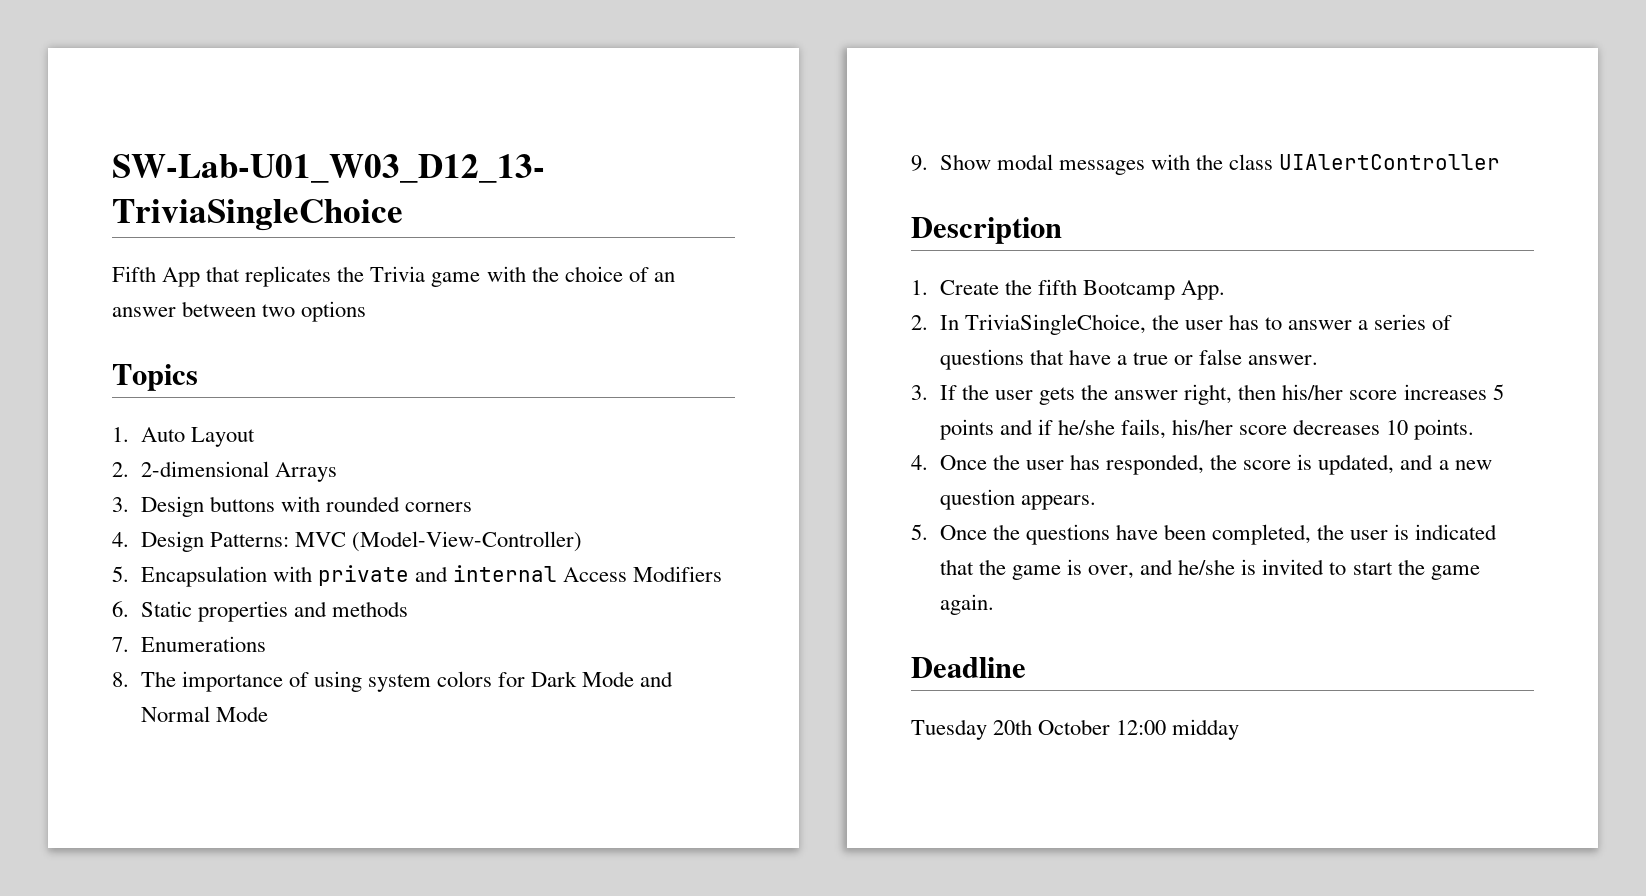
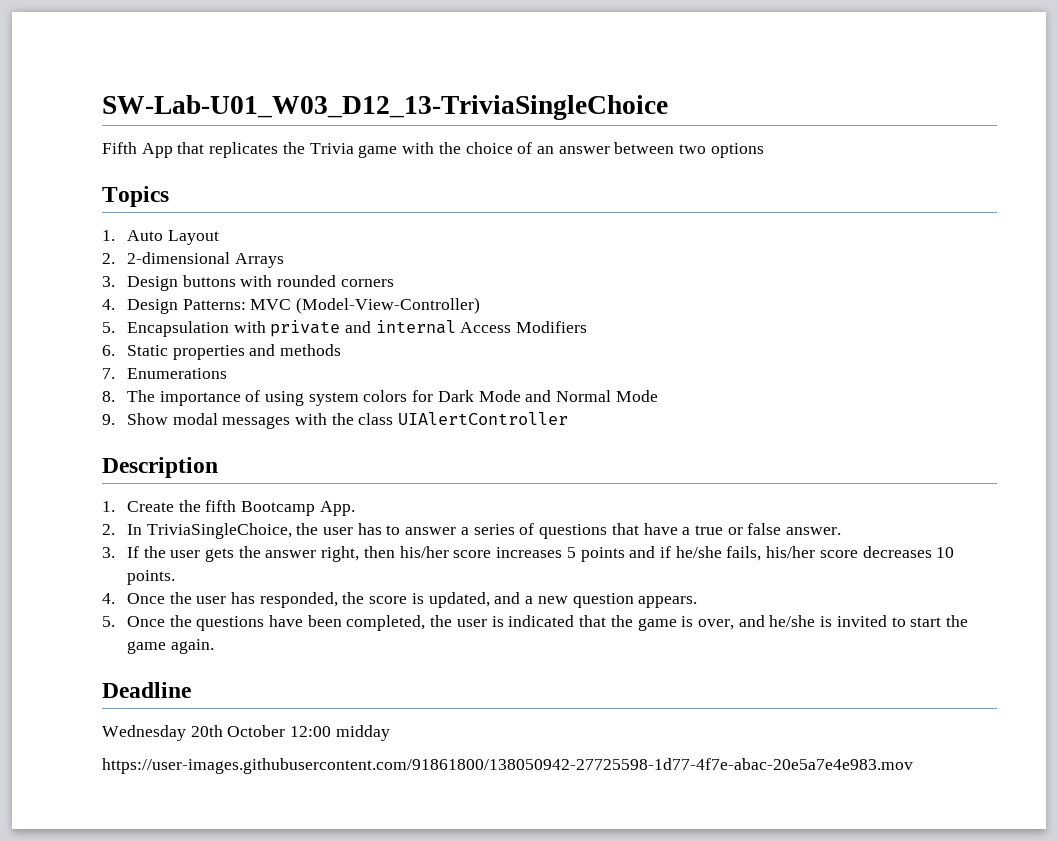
[911,719,987,740] Tuesday -> [102,725,186,741] Wednesday
(1240, 729) none -> [102,758,913,774] // https://user-images.githubusercontent.com/91861800/138050942-27725598-1d77-4f7e-abac-20e5a7e4e983.mov

